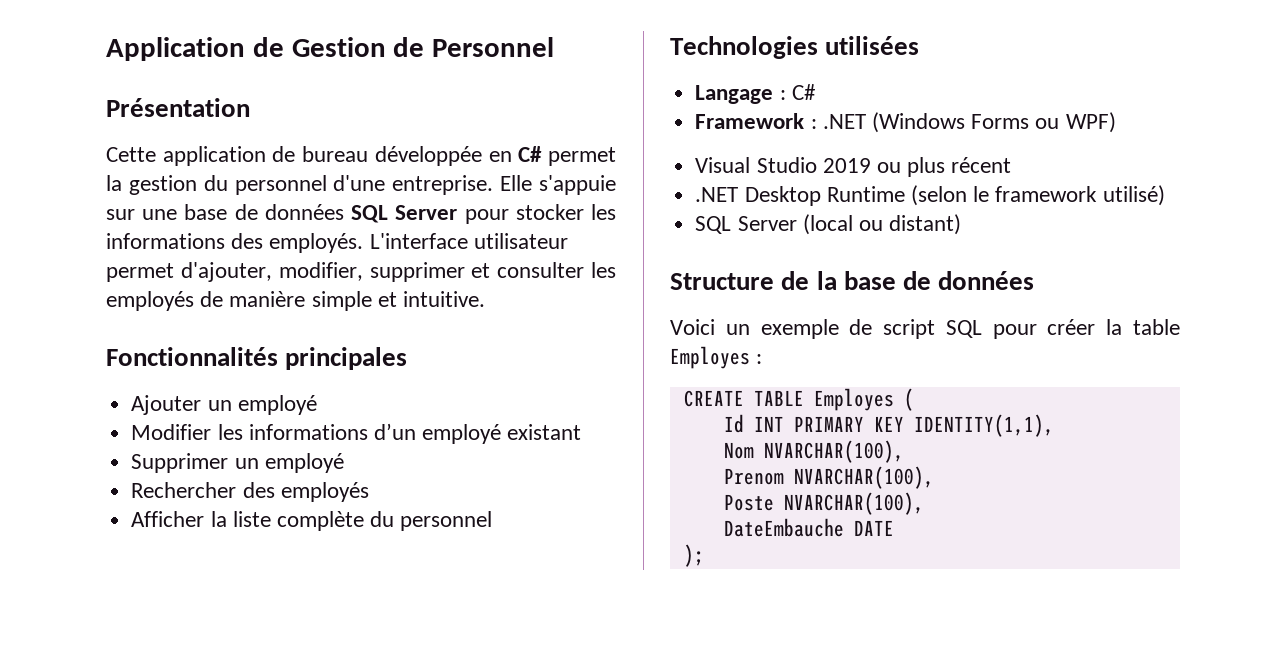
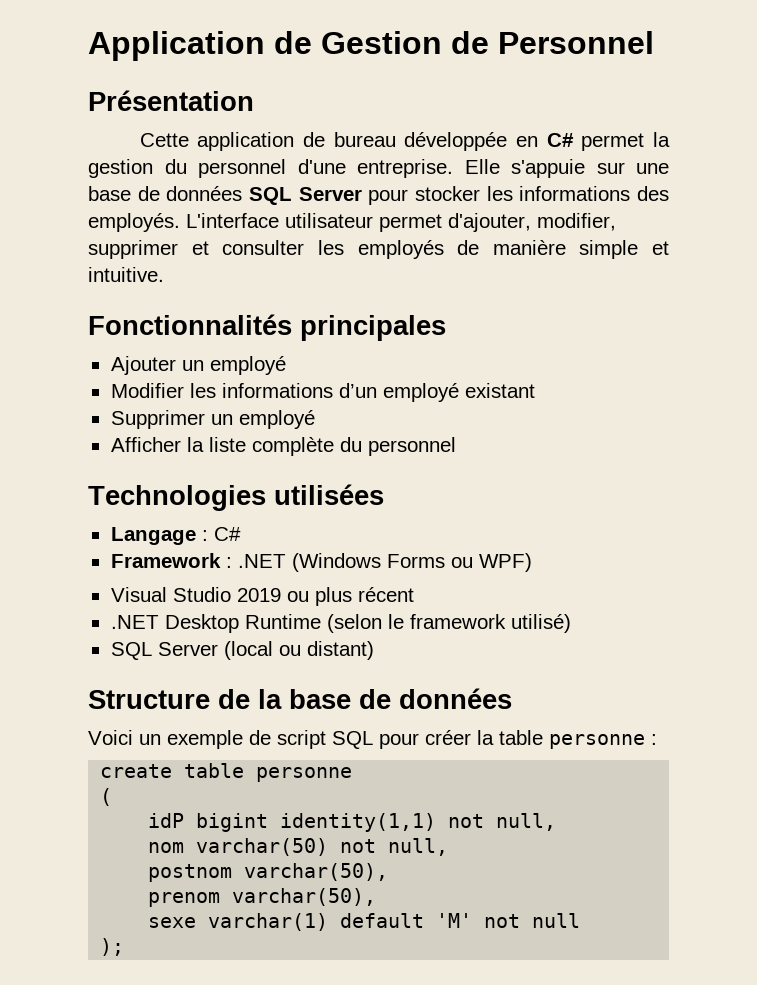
[131,482,369,502] // Rechercher des employés -> (315, 419) none
[670,346,750,369] Employes -> [549,734,645,749] personne
[683,388,914,411] [723,414,1054,437] [723,440,904,463] [723,466,934,489] [723,492,924,515] [723,518,894,537] CREATE TABLE Employes ( // Id INT PRIMARY KEY IDENTITY(1,1), // Nom NVARCHAR(100), // Prenom NVARCHAR(100), // Poste NVARCHAR(100), // DateEmbauche DATE -> [100,763,353,782] [100,788,113,806] [148,813,557,832] [148,838,449,856] [148,863,389,882] [148,888,377,907] [148,913,581,931] create table personne // ( // idP bigint identity(1,1) not null, // nom varchar(50) not null, // postnom varchar(50), // prenom varchar(50), // sexe varchar(1) default 'M' not null

